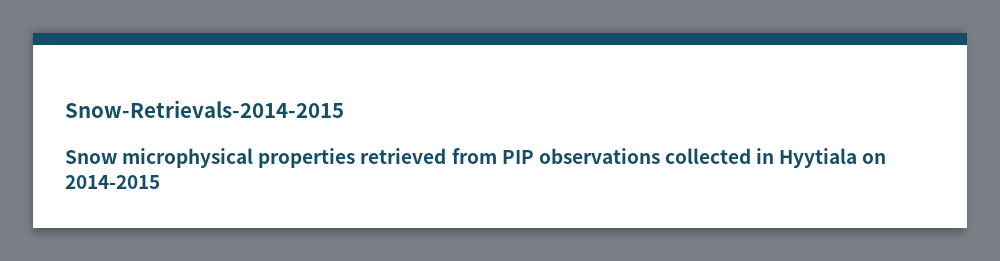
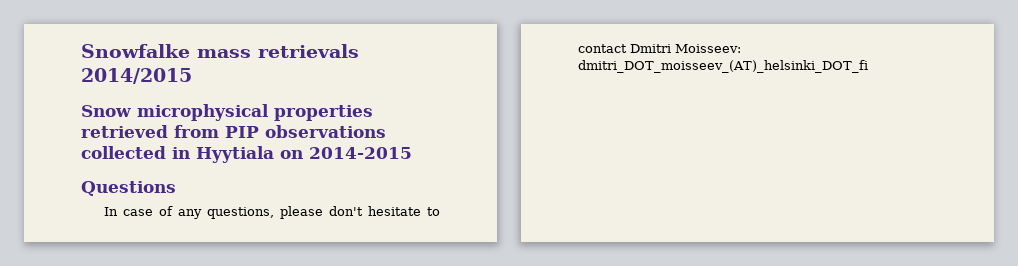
[65,100,344,118] Snow-Retrievals-2014-2015 -> [81,44,359,58] [81,68,192,84] Snowfalke mass retrievals 2014/2015
(160, 182) none -> [81,181,176,196] [103,206,440,219] [578,44,741,53] [578,60,868,73] // Questions // In case of any questions, please don't hesitate to contact Dmitri Moisseev: dmitri_DOT_moisseev_(AT)_helsinki_DOT_fi

